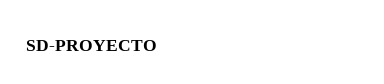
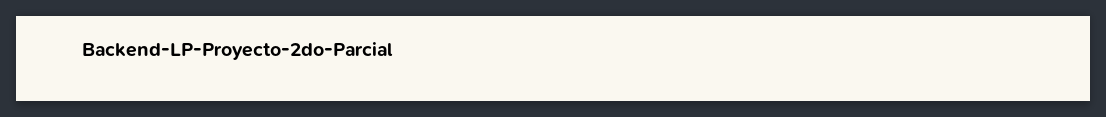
[26,40,157,51] SD-PROYECTO -> [82,42,393,60] Backend-LP-Proyecto-2do-Parcial

